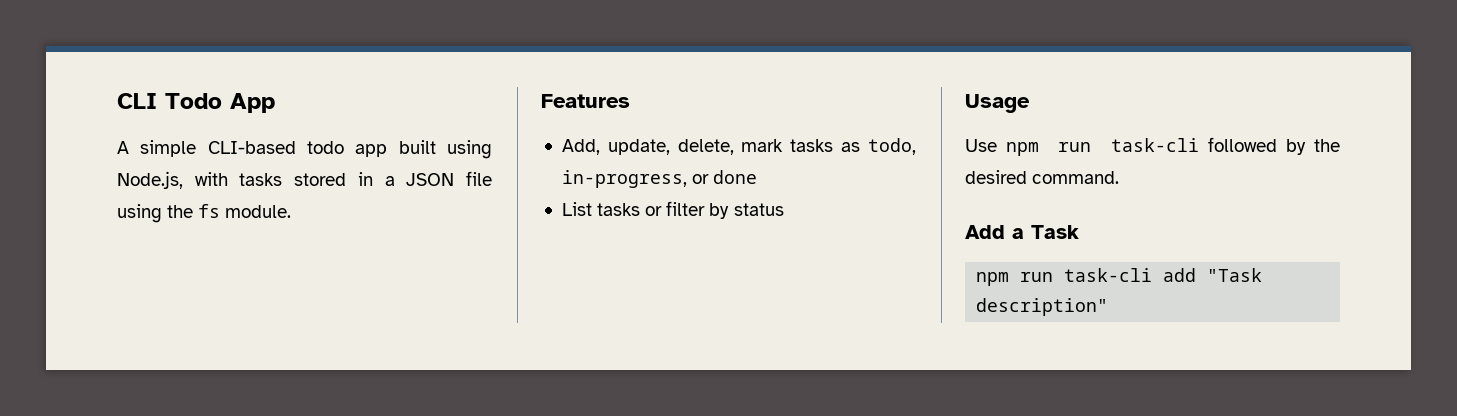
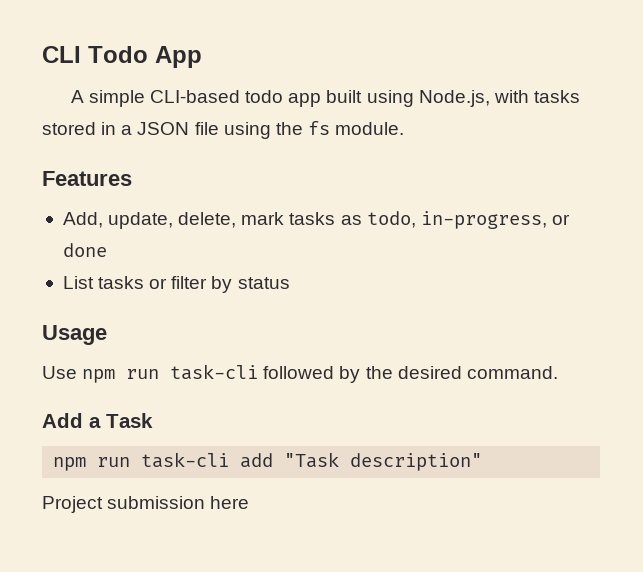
(1109, 307) none -> [42,496,250,513] // Project submission here

